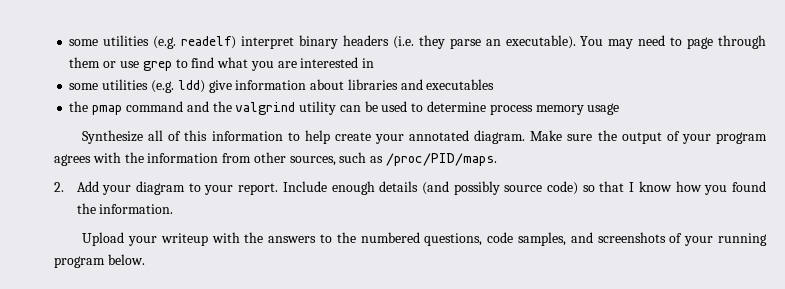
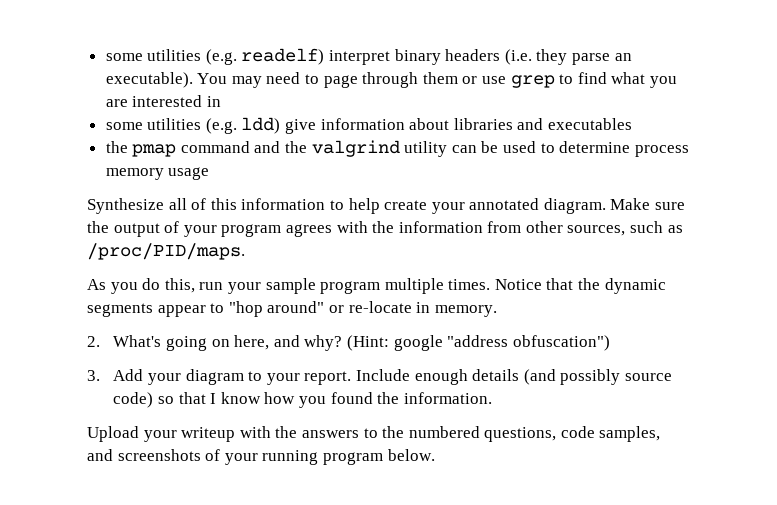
[54,182,64,192] 2. -> [87,278,666,294] [87,301,497,317] [87,335,610,351] [87,370,100,381] As you do this, run your sample program multiple times. Notice that the dynamic segments appear to "hop around" or re-locate in memory. // 2. What's going on here, and why? (Hint: google "address obfuscation") // 3.

